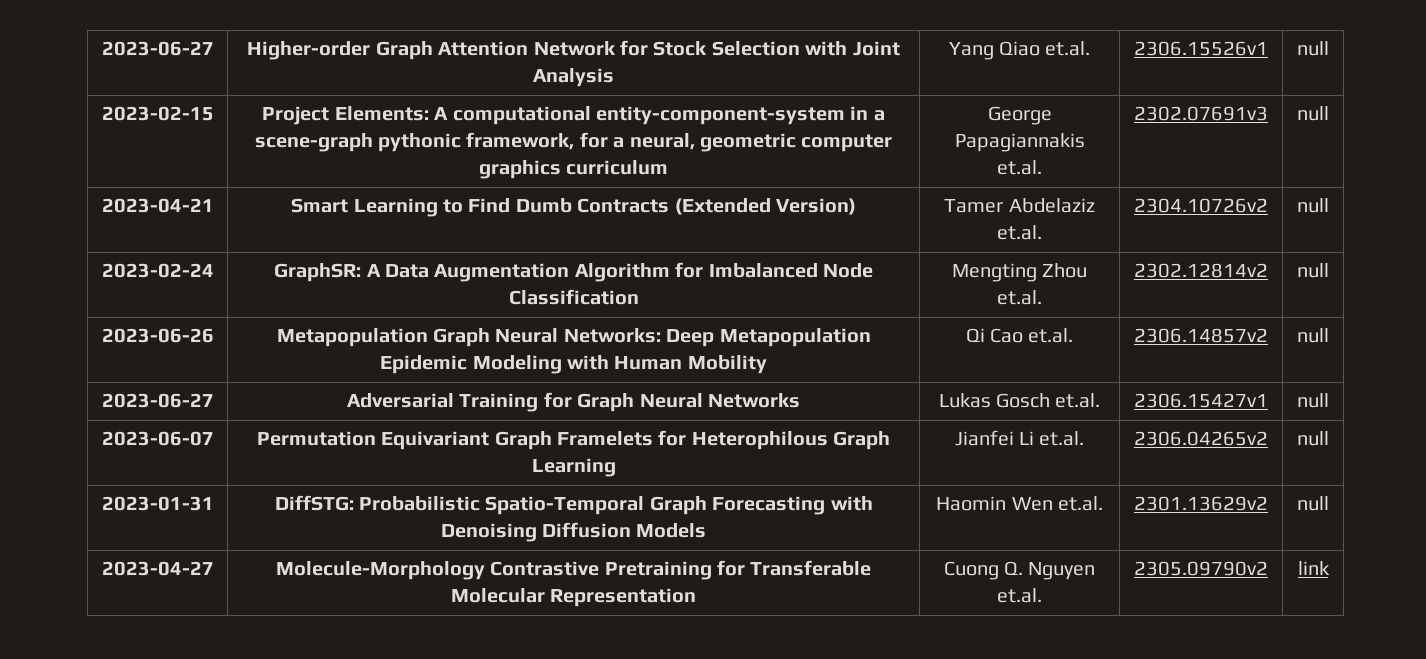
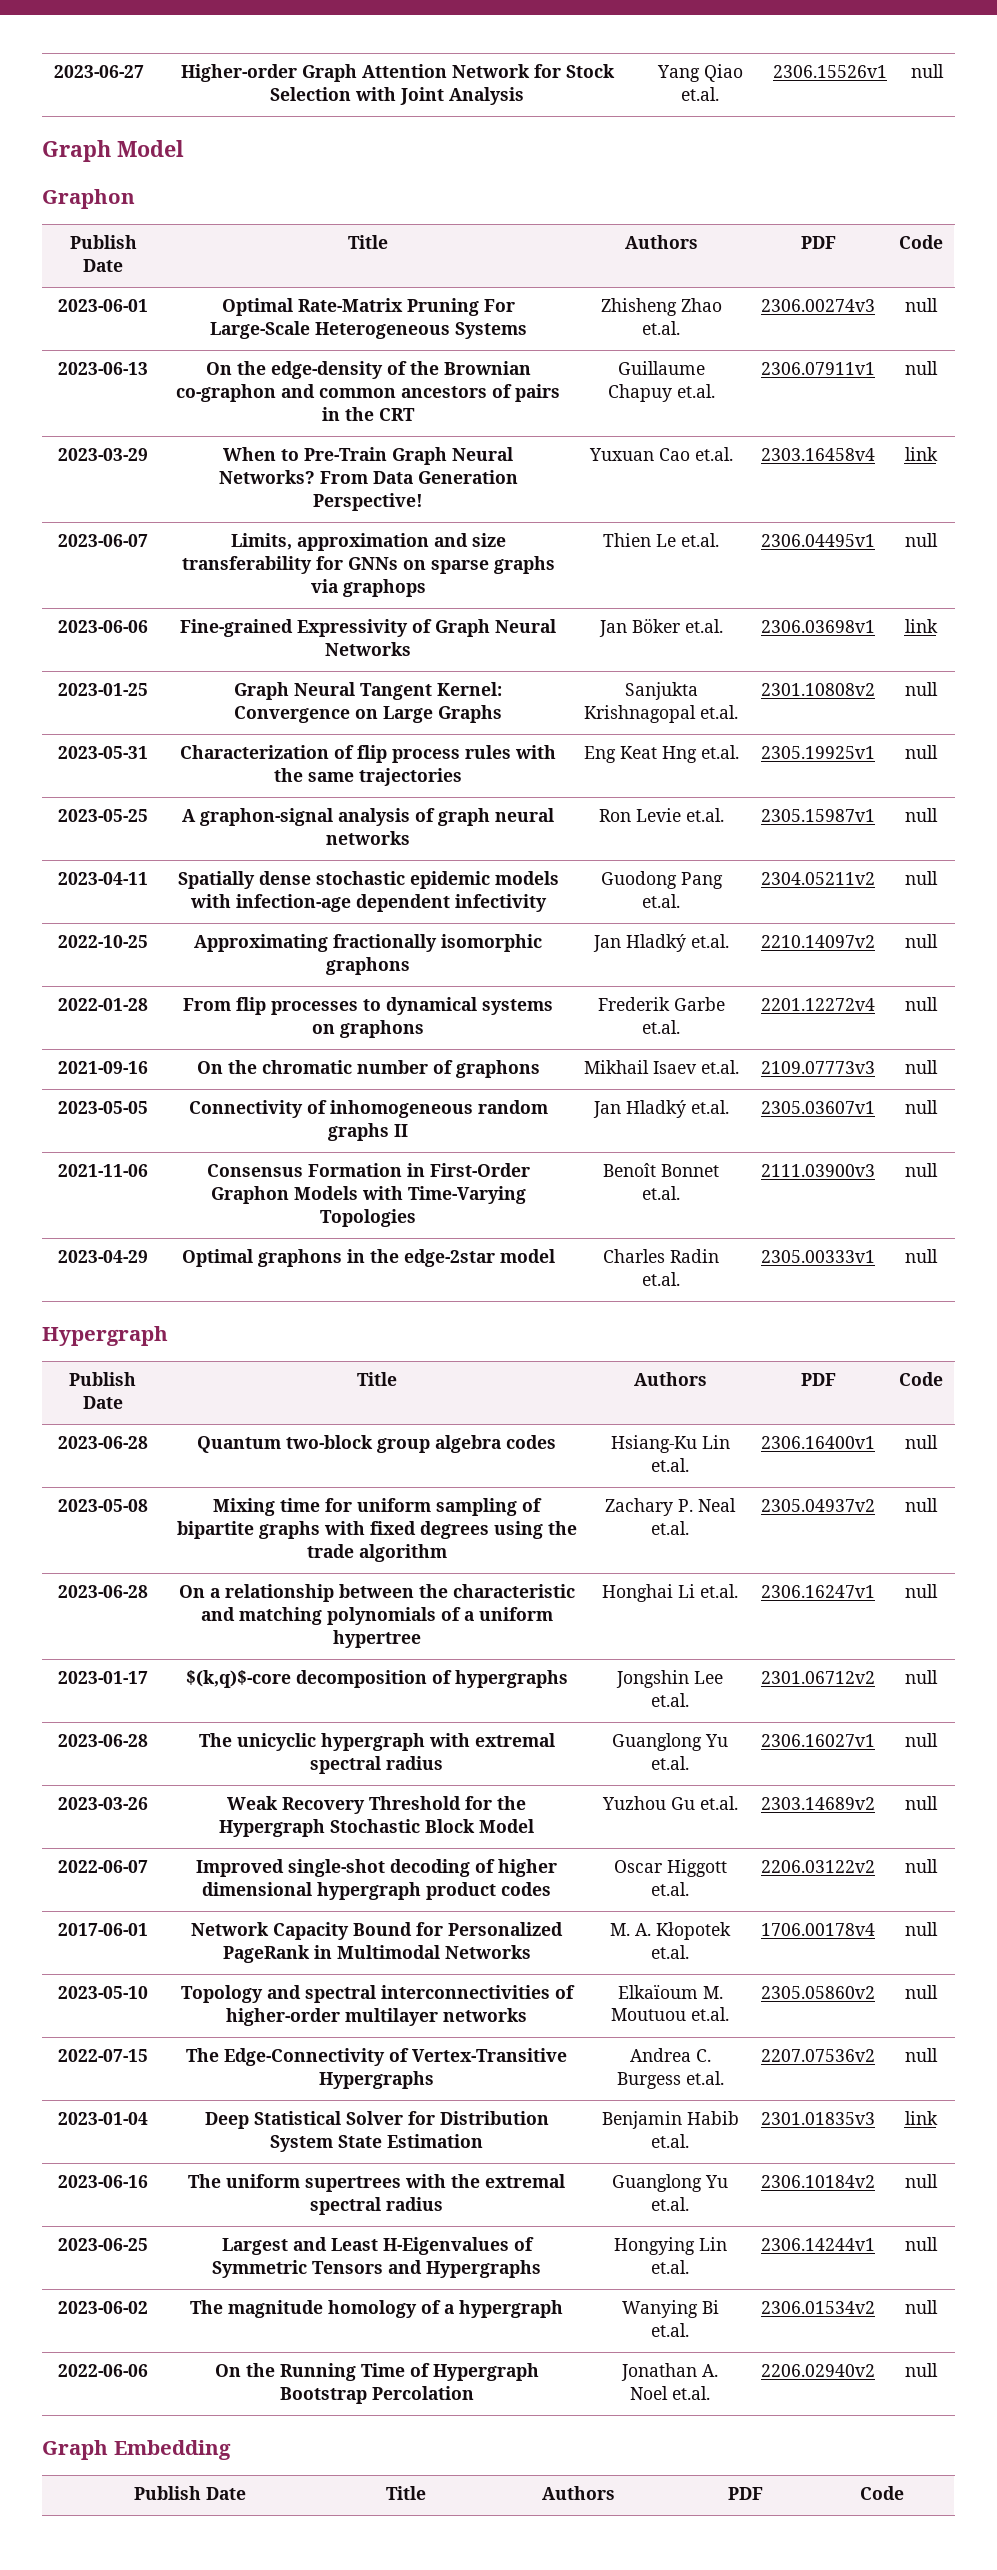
[101,106,214,121] [262,106,885,125] [254,132,893,152] [478,160,669,179] [987,106,1052,125] [954,133,1085,152] [997,160,1042,175] [1134,106,1268,121] [1297,106,1329,121] [101,198,214,213] [291,198,856,217] [944,198,1095,213] [997,225,1042,240] [1134,198,1268,213] [1297,198,1329,213] [101,263,214,278] [274,262,873,282] [508,289,639,305] [951,263,1088,282] [997,290,1042,305] [1134,263,1268,278] [1297,263,1329,278] [101,328,214,343] [276,328,871,347] [380,355,767,374] [965,328,1074,343] [1134,328,1268,343] [1297,328,1329,343] [101,393,214,408] [347,392,572,412] // 2023-02-15 | Project Elements: A computational entity-component-system in a scene-graph pythonic framework, for a neural, geometric computer graphics curriculum | George Papagiannakis et.al. | 2302.07691v3 | null // 2023-04-21 | Smart Learning to Find Dumb Contracts (Extended Version) | Tamer Abdelaziz et.al. | 2304.10726v2 | null // 2023-02-24 | GraphSR: A Data Augmentation Algorithm for Imbalanced Node Classification | Mengting Zhou et.al. | 2302.12814v2 | null // 2023-06-26 | Metapopulation Graph Neural Networks: Deep Metapopulation Epidemic Modeling with Human Mobility | Qi Cao et.al. | 2306.14857v2 | null // 2023-06-27 | Adversarial Training for -> [42,140,184,162] [42,189,135,209] [69,235,137,249] [83,259,123,272] [348,235,388,249] [624,235,698,249] [800,236,836,249] [898,235,943,249] [58,299,148,312] [221,298,515,316] [209,321,527,339] [600,298,722,316] [642,321,680,335] [761,299,875,312] [904,298,938,312] [58,362,148,375] [205,361,531,379] [176,384,560,402] [322,407,415,421] [617,361,705,375] [607,384,715,402] [761,362,875,375] [904,361,938,375] [58,448,148,461] [223,447,513,465] [218,470,518,484] [313,493,423,511] [588,447,733,461] [761,448,875,461] [904,447,938,461] [58,534,148,547] [230,533,506,551] [181,556,555,574] [310,579,426,597] [603,533,719,547] [761,534,875,547] [904,533,938,547] [58,620,148,633] [180,619,432,637] // Graph Model // Graphon // Publish Date | Title | Authors | PDF | Code // 2023-06-01 | Optimal Rate-Matrix Pruning For Large-Scale Heterogeneous Systems | Zhisheng Zhao et.al. | 2306.00274v3 | null // 2023-06-13 | On the edge-density of the Brownian co-graphon and common ancestors of pairs in the CRT | Guillaume Chapuy et.al. | 2306.07911v1 | null // 2023-03-29 | When to Pre-Train Graph Neural Networks? From Data Generation Perspective! | Yuxuan Cao et.al. | 2303.16458v4 | link // 2023-06-07 | Limits, approximation and size transferability for GNNs on sparse graphs via graphops | Thien Le et.al. | 2306.04495v1 | null // 2023-06-06 | Fine-grained Expressivity of
[938,393,1101,408] [1134,393,1268,408] [1297,393,1329,408] [101,431,214,446] [256,430,891,450] [531,458,616,477] [954,430,1014,446] Lukas Gosch et.al. | 2306.15427v1 | null // 2023-06-07 | Permutation Equivariant Graph Framelets for Heterophilous Graph Learning | Jianfei -> [598,618,723,637] [761,620,875,633] [904,619,938,633] [58,683,148,696] [234,682,502,700] [234,705,502,723] [624,682,698,700] [584,705,738,723] [761,683,875,696] [904,682,938,696] [58,746,148,759] [180,745,556,763] [274,768,462,786] [583,745,739,763] [761,746,875,759] [904,745,938,759] [58,809,148,822] [182,808,554,826] [326,831,410,845] [598,808,724,822] [761,809,875,822] [904,808,938,822] [58,872,148,885] [177,871,559,889] [189,894,547,912] [600,871,723,889] [642,894,680,908] [761,872,875,885] [904,871,938,885] [58,935,148,948] [194,934,542,952] [326,957,410,975] [592,934,729,952] [761,935,875,948] [904,934,938,948] [58,998,148,1011] [183,997,553,1015] [312,1020,424,1038] [597,997,725,1011] [642,1020,680,1034] [761,998,875,1011] [904,997,938,1011] [58,1061,148,1074] [196,1060,540,1078] [583,1060,739,1074] [761,1061,875,1074] [904,1060,938,1074] [58,1101,148,1114] [188,1100,548,1118] [328,1123,408,1141] [592,1100,729,1118] [761,1101,875,1114] [904,1100,938,1114] [58,1164,148,1177] [206,1163,530,1177] [210,1186,526,1204] [320,1209,416,1227] [603,1163,719,1177] [642,1186,680,1200] [761,1164,875,1177] [904,1163,938,1177] [58,1250,148,1263] [181,1249,555,1267] [603,1249,719,1263] [642,1272,680,1286] [761,1250,875,1263] [904,1249,938,1263] [42,1326,168,1346] [69,1372,136,1386] [82,1396,123,1409] [356,1372,397,1386] [633,1372,707,1386] [800,1373,836,1386] [898,1372,943,1386] [57,1436,148,1449] [197,1435,556,1453] [610,1435,730,1453] [651,1458,689,1472] [761,1436,875,1449] [904,1435,938,1449] [57,1499,148,1512] [213,1498,542,1516] [176,1521,577,1539] [306,1544,447,1562] [605,1498,736,1516] [651,1521,689,1535] [761,1499,875,1512] [904,1498,938,1512] [57,1585,148,1598] [178,1584,575,1602] [200,1607,553,1625] [332,1630,421,1648] [602,1584,673,1602] Jan Böker et.al. | 2306.03698v1 | link // 2023-01-25 | Graph Neural Tangent Kernel: Convergence on Large Graphs | Sanjukta Krishnagopal et.al. | 2301.10808v2 | null // 2023-05-31 | Characterization of flip process rules with the same trajectories | Eng Keat Hng et.al. | 2305.19925v1 | null // 2023-05-25 | A graphon-signal analysis of graph neural networks | Ron Levie et.al. | 2305.15987v1 | null // 2023-04-11 | Spatially dense stochastic epidemic models with infection-age dependent infectivity | Guodong Pang et.al. | 2304.05211v2 | null // 2022-10-25 | Approximating fractionally isomorphic graphons | Jan Hladký et.al. | 2210.14097v2 | null // 2022-01-28 | From flip processes to dynamical systems on graphons | Frederik Garbe et.al. | 2201.12272v4 | null // 2021-09-16 | On the chromatic number of graphons | Mikhail Isaev et.al. | 2109.07773v3 | null // 2023-05-05 | Connectivity of inhomogeneous random graphs II | Jan Hladký et.al. | 2305.03607v1 | null // 2021-11-06 | Consensus Formation in First-Order Graphon Models with Time-Varying Topologies | Benoît Bonnet et.al. | 2111.03900v3 | null // 2023-04-29 | Optimal graphons in the edge-2star model | Charles Radin et.al. | 2305.00333v1 | null // Hypergraph // Publish Date | Title | Authors | PDF | Code // 2023-06-28 | Quantum two-block group algebra codes | Hsiang-Ku Lin et.al. | 2306.16400v1 | null // 2023-05-08 | Mixing time for uniform sampling of bipartite graphs with fixed degrees using the trade algorithm | Zachary P. Neal et.al. | 2305.04937v2 | null // 2023-06-28 | On a relationship between the characteristic and matching polynomials of a uniform hypertree | Honghai
[1134,431,1268,446] [1297,431,1329,446] [101,496,214,511] [274,495,873,515] [440,522,707,542] [936,496,1103,511] [1134,496,1268,511] [1297,496,1329,511] [101,561,214,576] [275,560,872,580] [450,588,697,607] [943,561,1096,580] [997,588,1042,603] [1134,561,1268,576] [1297,561,1330,575] 2306.04265v2 | null // 2023-01-31 | DiffSTG: Probabilistic Spatio-Temporal Graph Forecasting with Denoising Diffusion Models | Haomin Wen et.al. | 2301.13629v2 | null // 2023-04-27 | Molecule-Morphology Contrastive Pretraining for Transferable Molecular Representation | Cuong Q. Nguyen et.al. | 2305.09790v2 | link -> [761,1585,875,1598] [904,1584,938,1598] [57,1671,148,1684] [185,1670,568,1688] [616,1670,723,1688] [651,1693,689,1707] [761,1671,875,1684] [904,1670,938,1684] [57,1734,148,1747] [198,1733,555,1751] [310,1756,443,1774] [612,1733,728,1751] [651,1756,689,1770] [761,1734,875,1747] [904,1733,938,1747] [57,1797,148,1810] [227,1796,526,1814] [219,1819,534,1837] [601,1796,738,1810] [761,1797,875,1810] [904,1796,938,1810] [57,1860,148,1873] [196,1859,557,1877] [202,1882,551,1900] [613,1859,727,1877] [651,1882,689,1896] [761,1860,875,1873] [904,1859,938,1873] [57,1923,148,1936] [191,1922,563,1940] [222,1945,531,1963] [610,1922,731,1940] [651,1945,689,1959] [761,1923,875,1936] [904,1922,938,1936] [57,1986,148,1999] [180,1985,575,2003] [226,2008,527,2026] [617,1984,723,1999] [611,2007,729,2021] [761,1986,875,1999] [904,1985,938,1999] [57,2049,148,2062] [186,2048,567,2066] [319,2071,434,2089] [629,2048,711,2062] [616,2071,724,2089] [761,2049,875,2062] [904,2048,938,2062] [57,2112,148,2125] [204,2111,549,2129] [270,2134,483,2152] [601,2111,739,2129] [651,2134,689,2148] [761,2112,875,2125] [904,2111,938,2125] [57,2175,148,2188] [188,2174,565,2192] [310,2197,443,2215] [612,2174,728,2192] [651,2197,689,2211] [761,2175,875,2188] [904,2174,938,2188] [57,2238,148,2251] [221,2237,534,2255] [212,2260,541,2278] [613,2237,727,2255] [651,2260,689,2274] [761,2238,875,2251] [904,2237,938,2251] [57,2301,148,2314] [190,2300,563,2318] [621,2300,719,2318] [651,2323,689,2337] [761,2301,875,2314] [904,2300,938,2314] [57,2364,148,2377] [214,2363,539,2381] [279,2386,474,2404] [621,2363,718,2381] [630,2386,710,2400] [761,2364,875,2377] [904,2363,938,2377] [42,2440,231,2460] [134,2486,246,2500] [386,2486,426,2500] [542,2486,615,2500] [728,2487,763,2500] [859,2486,904,2500] 2306.16247v1 | null // 2023-01-17 | $(k,q)$-core decomposition of hypergraphs | Jongshin Lee et.al. | 2301.06712v2 | null // 2023-06-28 | The unicyclic hypergraph with extremal spectral radius | Guanglong Yu et.al. | 2306.16027v1 | null // 2023-03-26 | Weak Recovery Threshold for the Hypergraph Stochastic Block Model | Yuzhou Gu et.al. | 2303.14689v2 | null // 2022-06-07 | Improved single-shot decoding of higher dimensional hypergraph product codes | Oscar Higgott et.al. | 2206.03122v2 | null // 2017-06-01 | Network Capacity Bound for Personalized PageRank in Multimodal Networks | M. A. Kłopotek et.al. | 1706.00178v4 | null // 2023-05-10 | Topology and spectral interconnectivities of higher-order multilayer networks | Elkaïoum M. Moutuou et.al. | 2305.05860v2 | null // 2022-07-15 | The Edge-Connectivity of Vertex-Transitive Hypergraphs | Andrea C. Burgess et.al. | 2207.07536v2 | null // 2023-01-04 | Deep Statistical Solver for Distribution System State Estimation | Benjamin Habib et.al. | 2301.01835v3 | link // 2023-06-16 | The uniform supertrees with the extremal spectral radius | Guanglong Yu et.al. | 2306.10184v2 | null // 2023-06-25 | Largest and Least H-Eigenvalues of Symmetric Tensors and Hypergraphs | Hongying Lin et.al. | 2306.14244v1 | null // 2023-06-02 | The magnitude homology of a hypergraph | Wanying Bi et.al. | 2306.01534v2 | null // 2022-06-06 | On the Running Time of Hypergraph Bootstrap Percolation | Jonathan A. Noel et.al. | 2206.02940v2 | null // Graph Embedding // Publish Date | Title | Authors | PDF | Code

